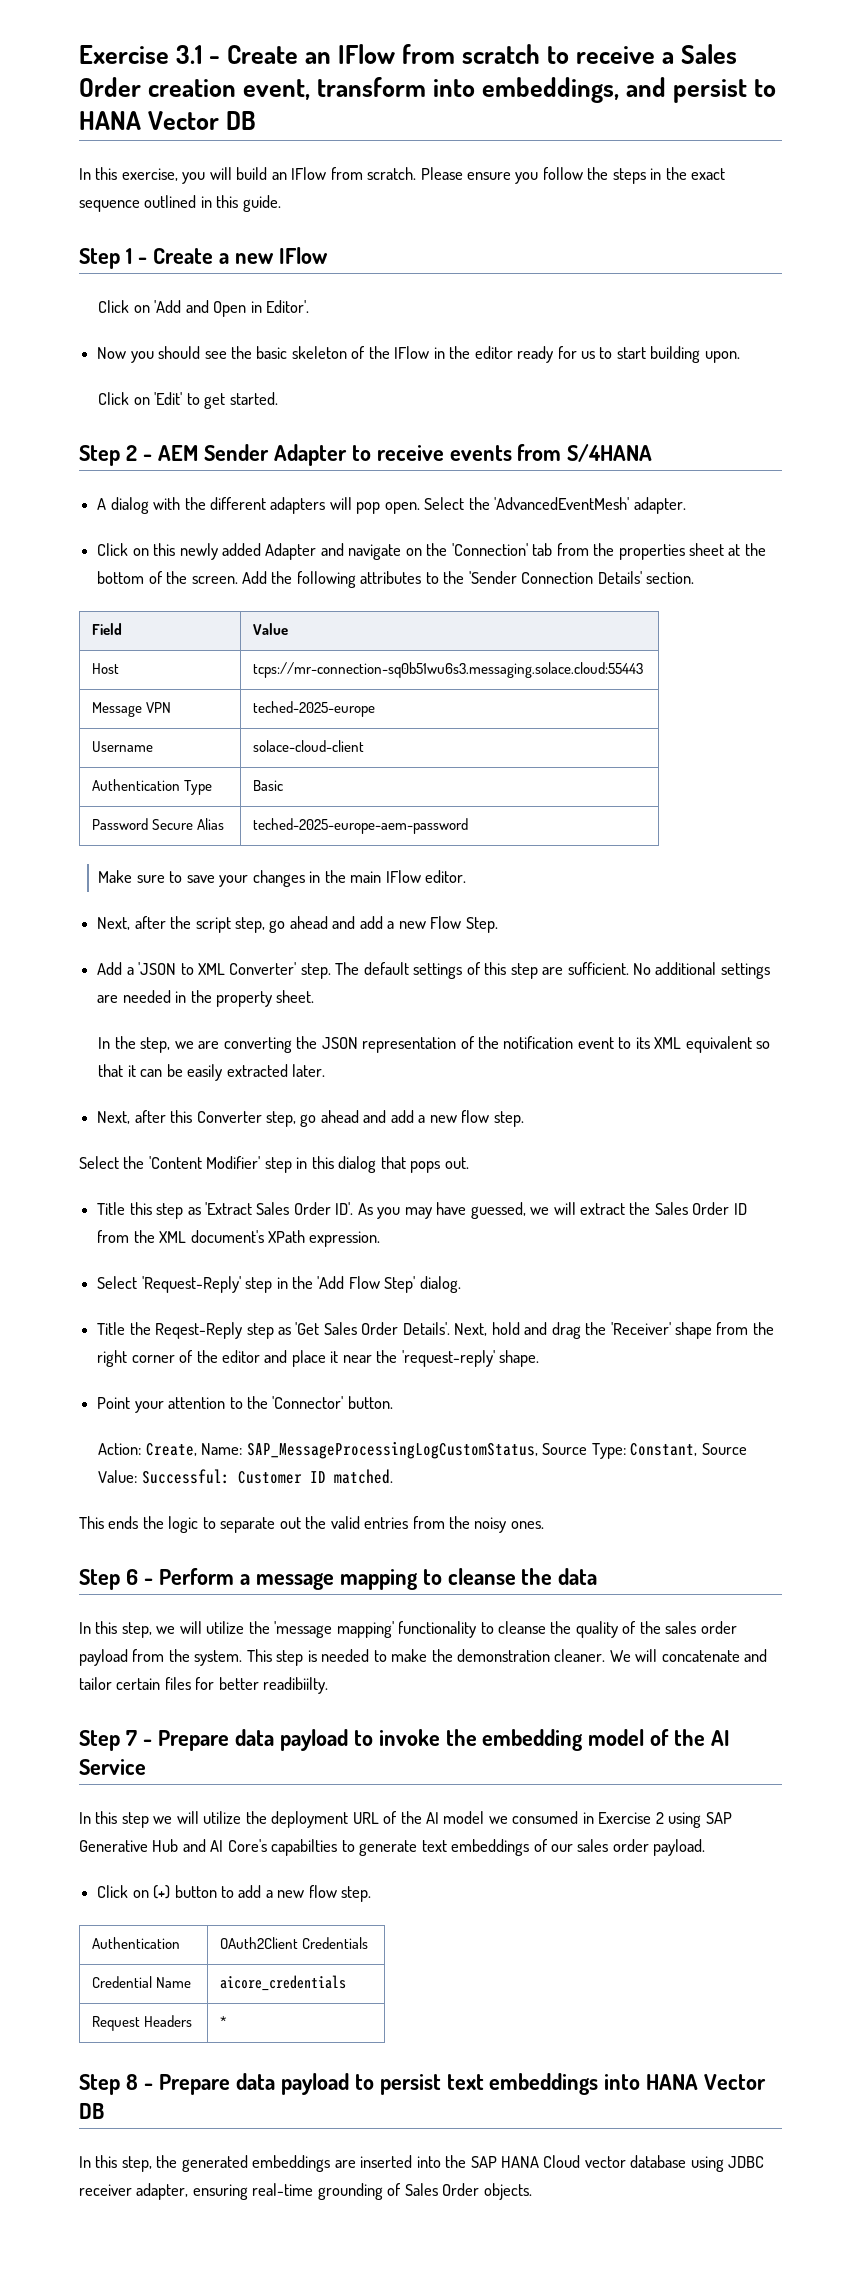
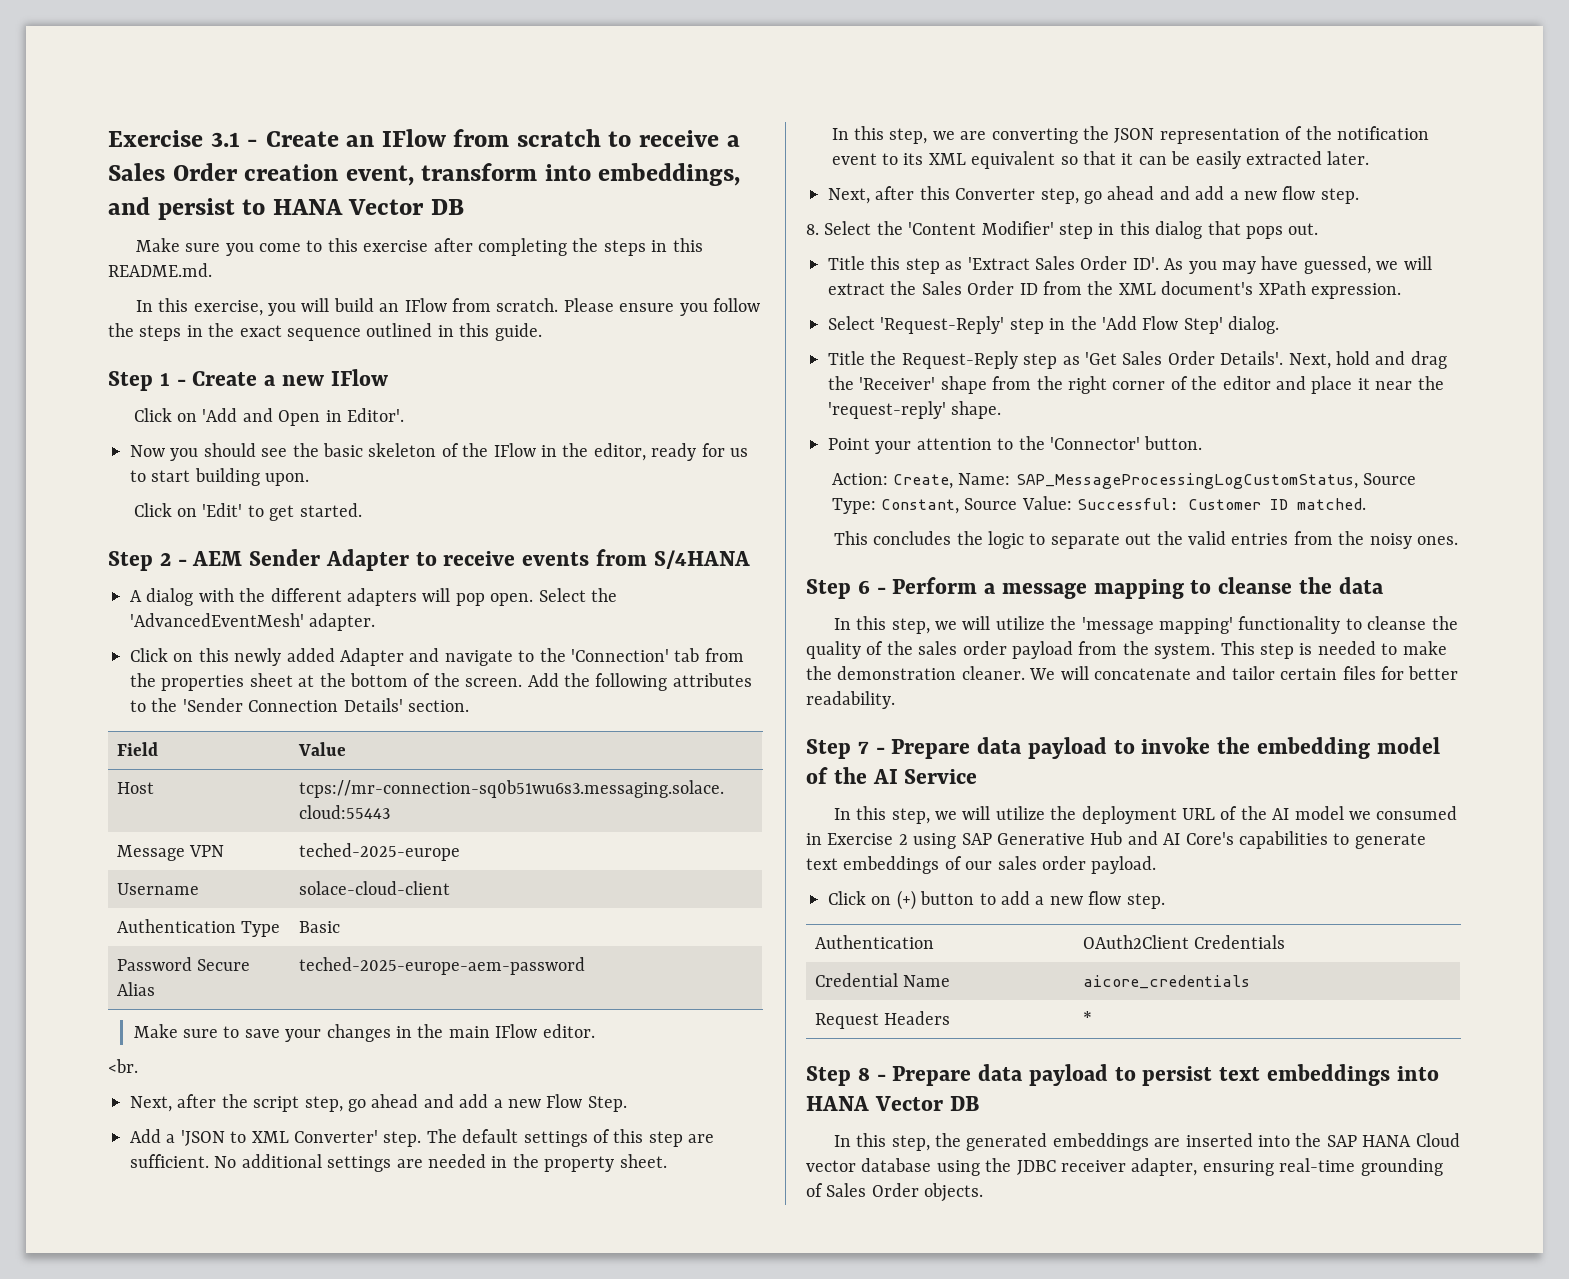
(257, 120) none -> [135,238,703,256] [108,263,212,277] // Make sure you come to this exercise after completing the steps in this README.md.
[474,346,513,359] editor -> [593,443,646,461] editor,
[405,548,422,556] on -> [518,650,535,662] to
(466, 876) none -> [108,1059,138,1073] // <br.
[114,1036,136,1049] the -> [854,126,885,140] this
(524, 1119) none -> [806,224,819,235] 8.
[155,1322,243,1339] Reqest-Reply -> [901,351,1018,369] Request-Reply
[108,1516,139,1529] ends -> [873,531,952,545] concludes
[263,1677,329,1694] readibiilty. -> [806,691,895,709] readability.
[121,1812,149,1828] step -> [891,808,930,824] step,
[271,1839,338,1856] capabilties -> [1239,831,1328,849] capabilities
(724, 2164) none -> [985,1158,1012,1172] the

